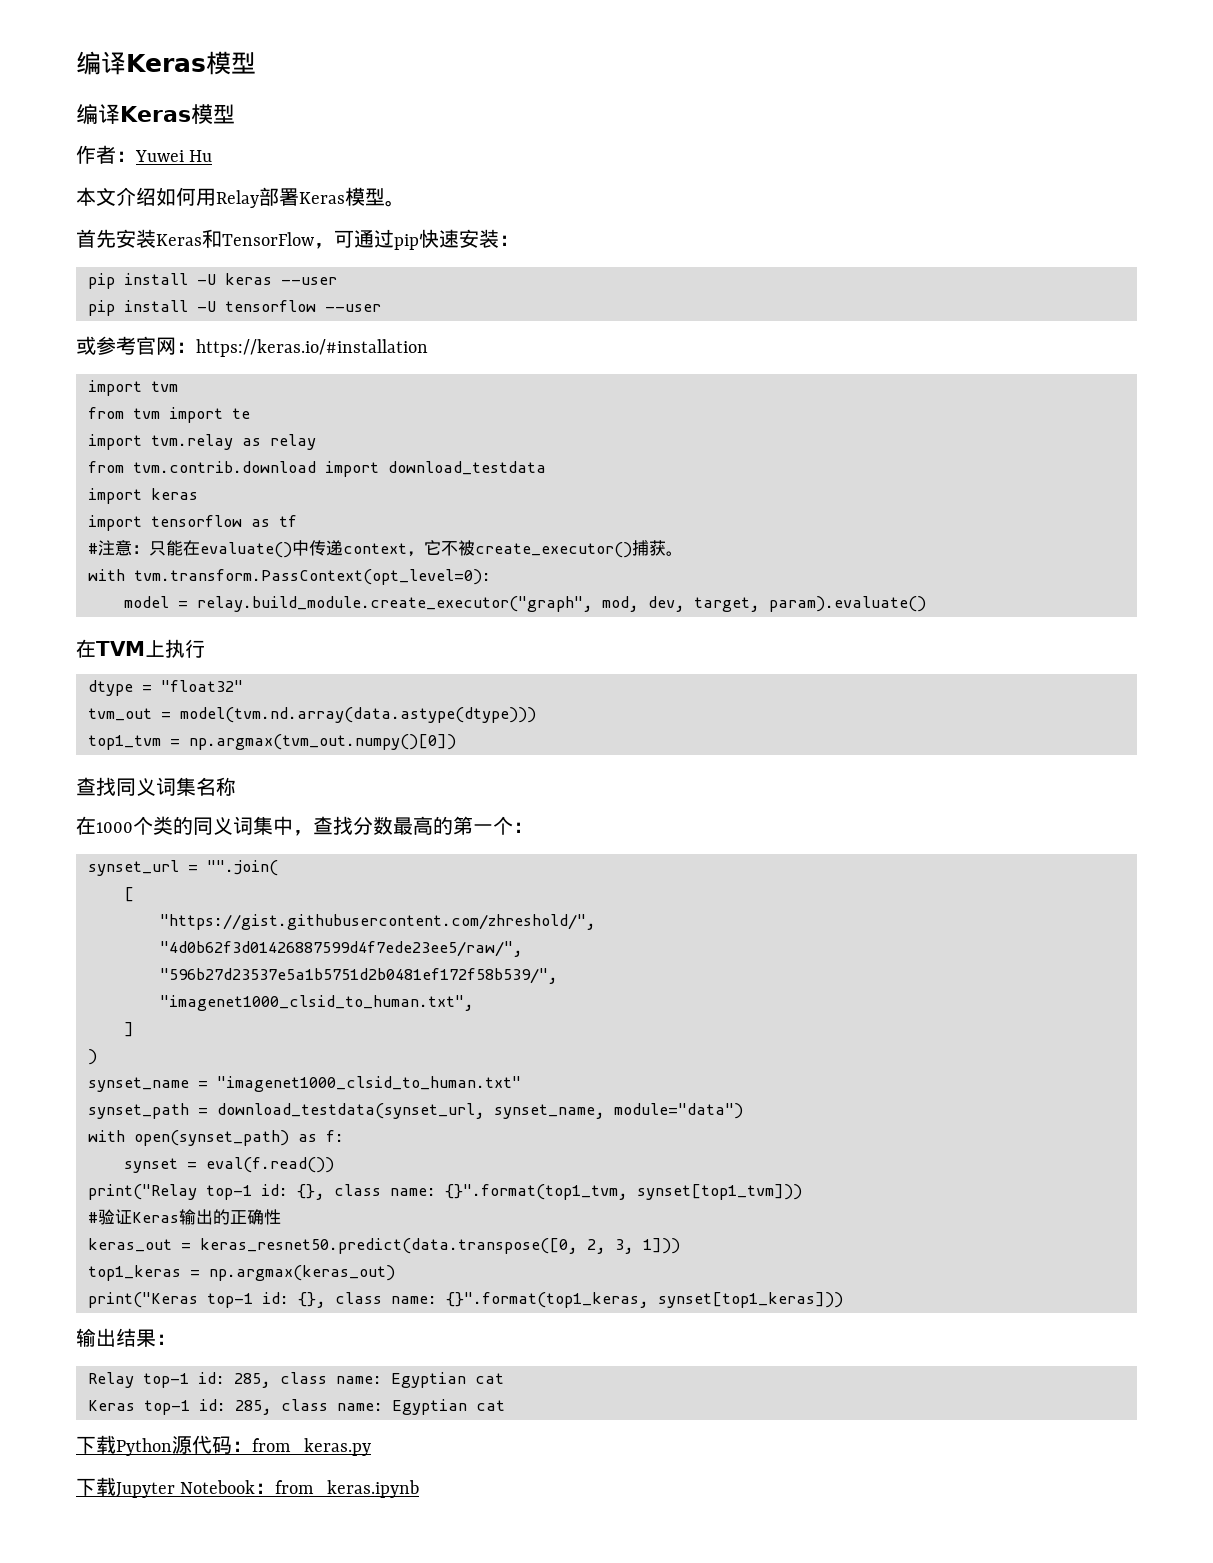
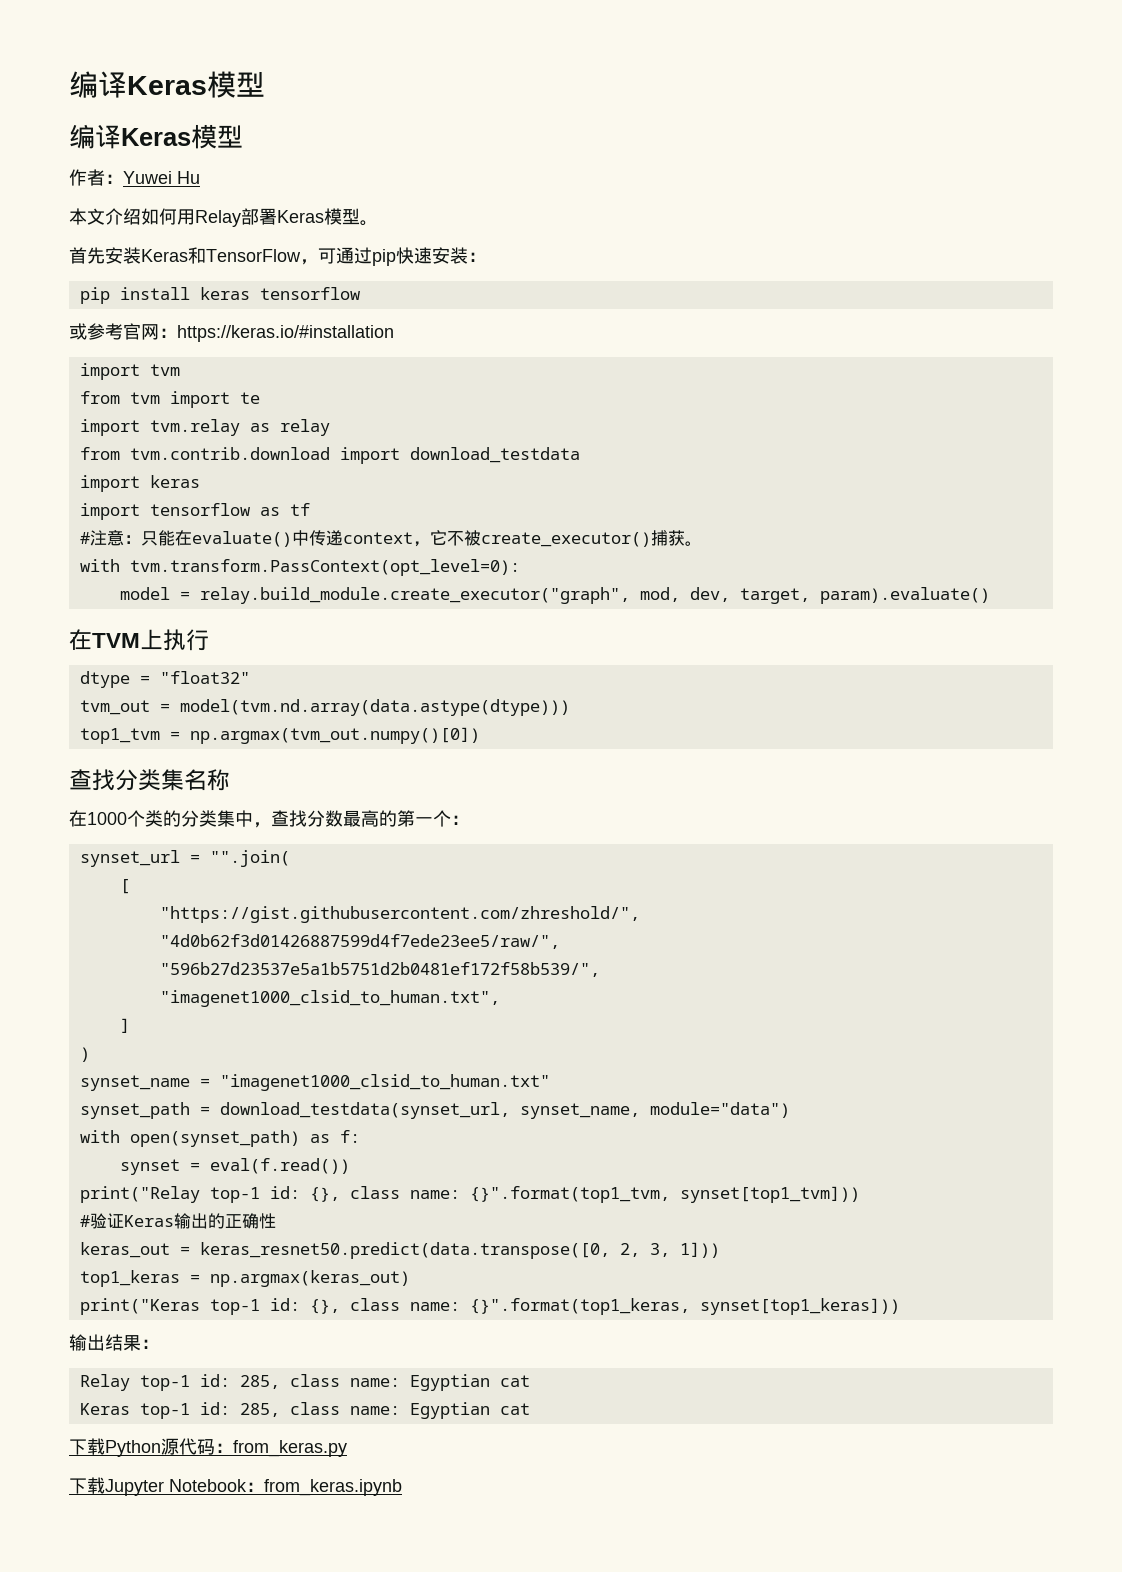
[197,273,337,285] [88,300,381,316] -U keras --user // pip install -U tensorflow --user -> [199,287,360,300] keras tensorflow
[116,777,176,796] 同义词 -> [115,769,161,791] 分类
[193,816,253,835] 同义词 -> [181,810,217,827] 分类

